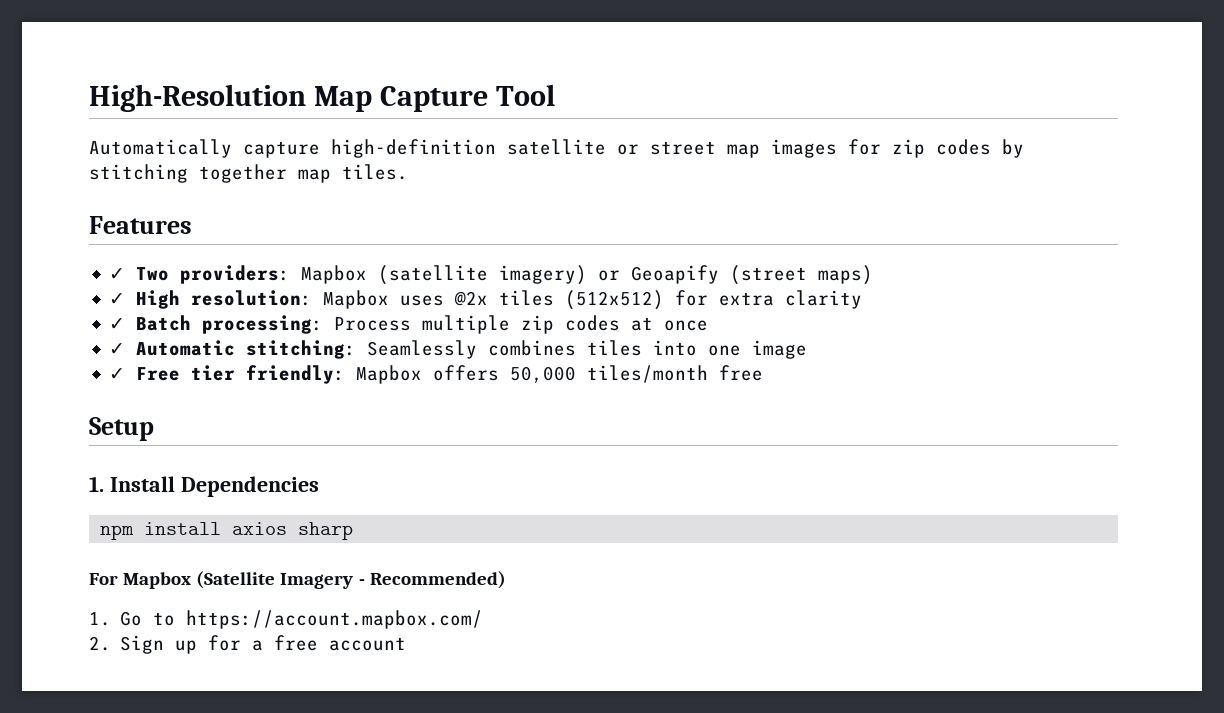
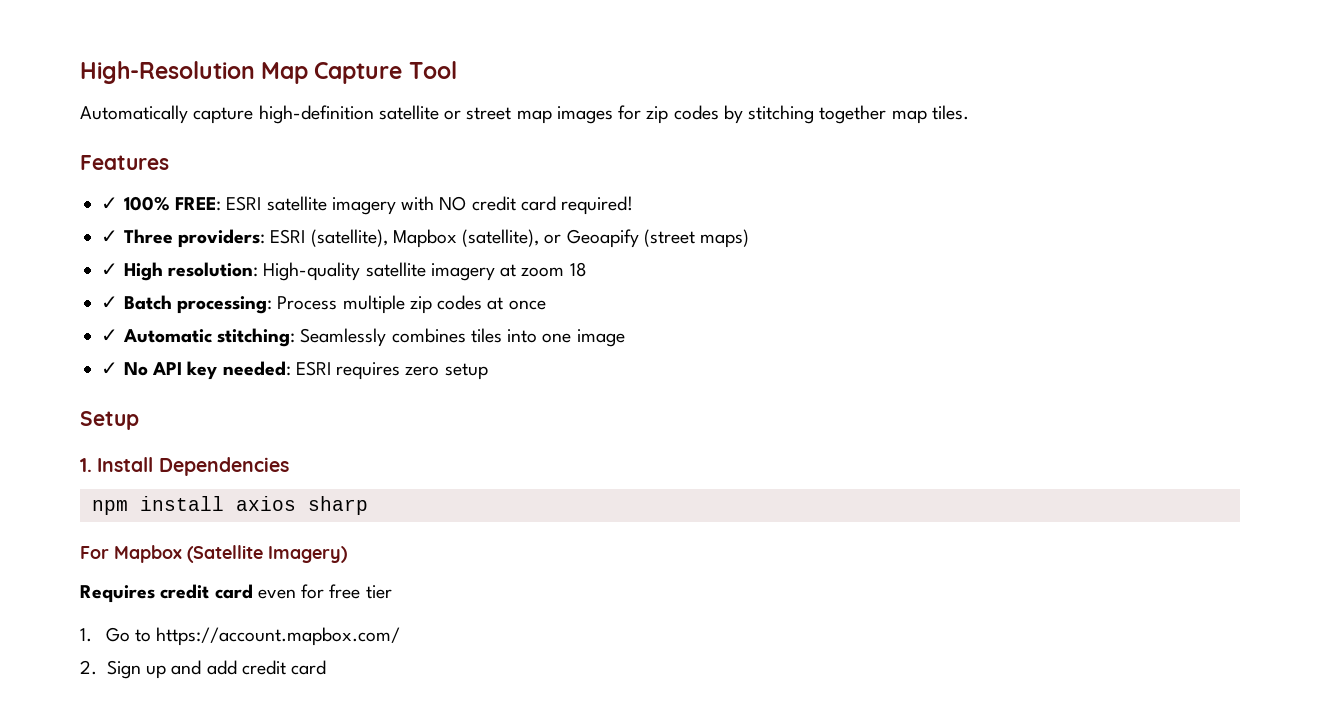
[136,265,588,285] Two providers: Mapbox (satellite imagery) -> [123,196,634,215] [101,229,540,248] 100% FREE: ESRI satellite imagery with NO credit card required! // ✓ Three providers: ESRI (satellite), Mapbox (satellite),
[323,290,863,310] Mapbox uses @2x tiles (512x512) for extra clarity -> [263,262,587,281] High-quality satellite imagery at zoom 18
[136,365,764,384] Free tier friendly: Mapbox offers 50,000 tiles/month free -> [123,361,488,380] No API key needed: ESRI requires zero setup
[280,571,506,589] Imagery - Recommended) -> [268,546,347,563] [80,584,392,603] Imagery) // Requires credit card even for free tier
[208,635,407,651] for a free account -> [171,660,327,675] and add credit card

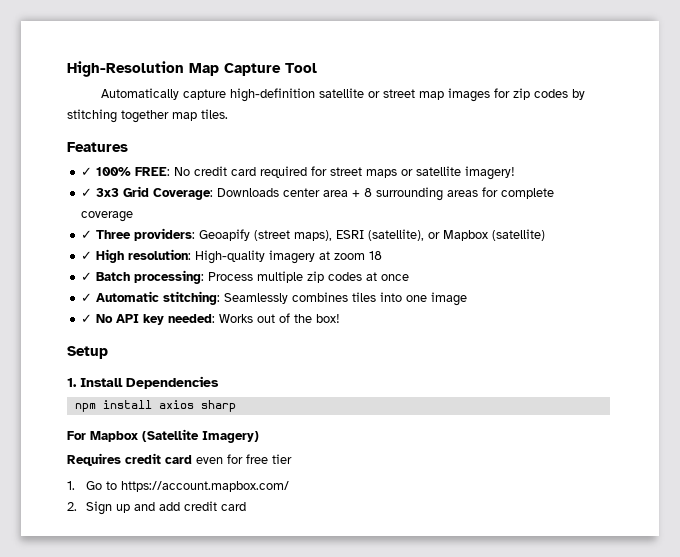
[226,196,634,215] [101,229,750,248] ESRI satellite imagery with NO credit card required! // ✓ Three providers: ESRI (satellite), Mapbox (satellite), or Geoapify (street maps) -> [174,166,516,180] [81,186,555,201] [81,211,134,222] [81,228,546,241] No credit card required for street maps or satellite imagery! // ✓ 3x3 Grid Coverage: Downloads center area + 8 surrounding areas for complete coverage // ✓ Three providers: Geoapify (street maps), ESRI (satellite), or Mapbox (satellite)
[365,262,426,277] satellite -> (266, 257) none
[295,361,488,380] ESRI requires zero setup -> [219,313,341,323] Works out of the box!

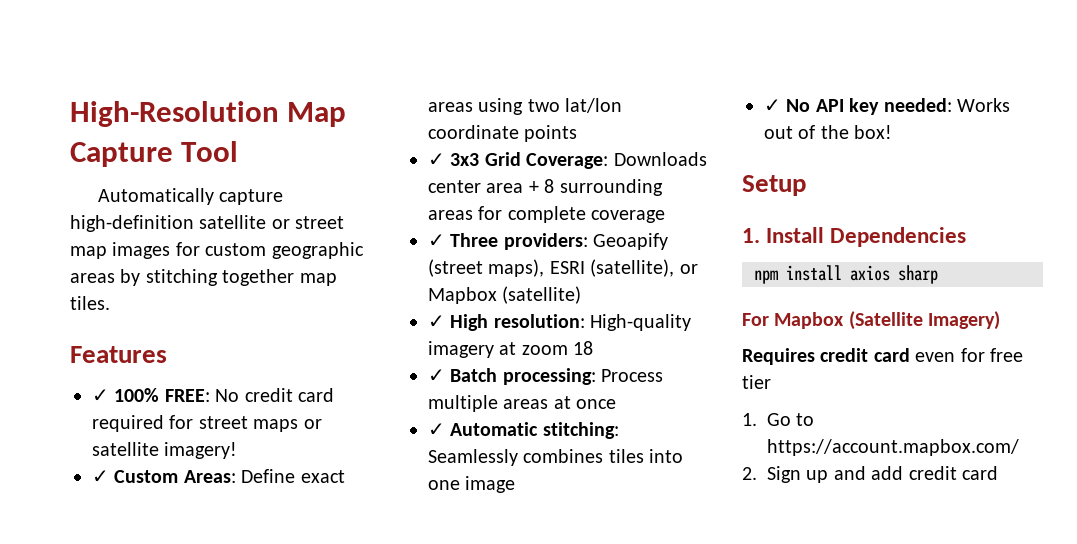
[512,88,568,100] zip codes -> [205,242,364,259] [70,273,115,283] custom geographic areas
(516, 173) none -> [92,469,345,483] [428,98,623,115] [428,125,578,142] // ✓ Custom Areas: Define exact areas using two lat/lon coordinate points
[307,271,363,283] zip codes -> [503,399,549,409] areas

